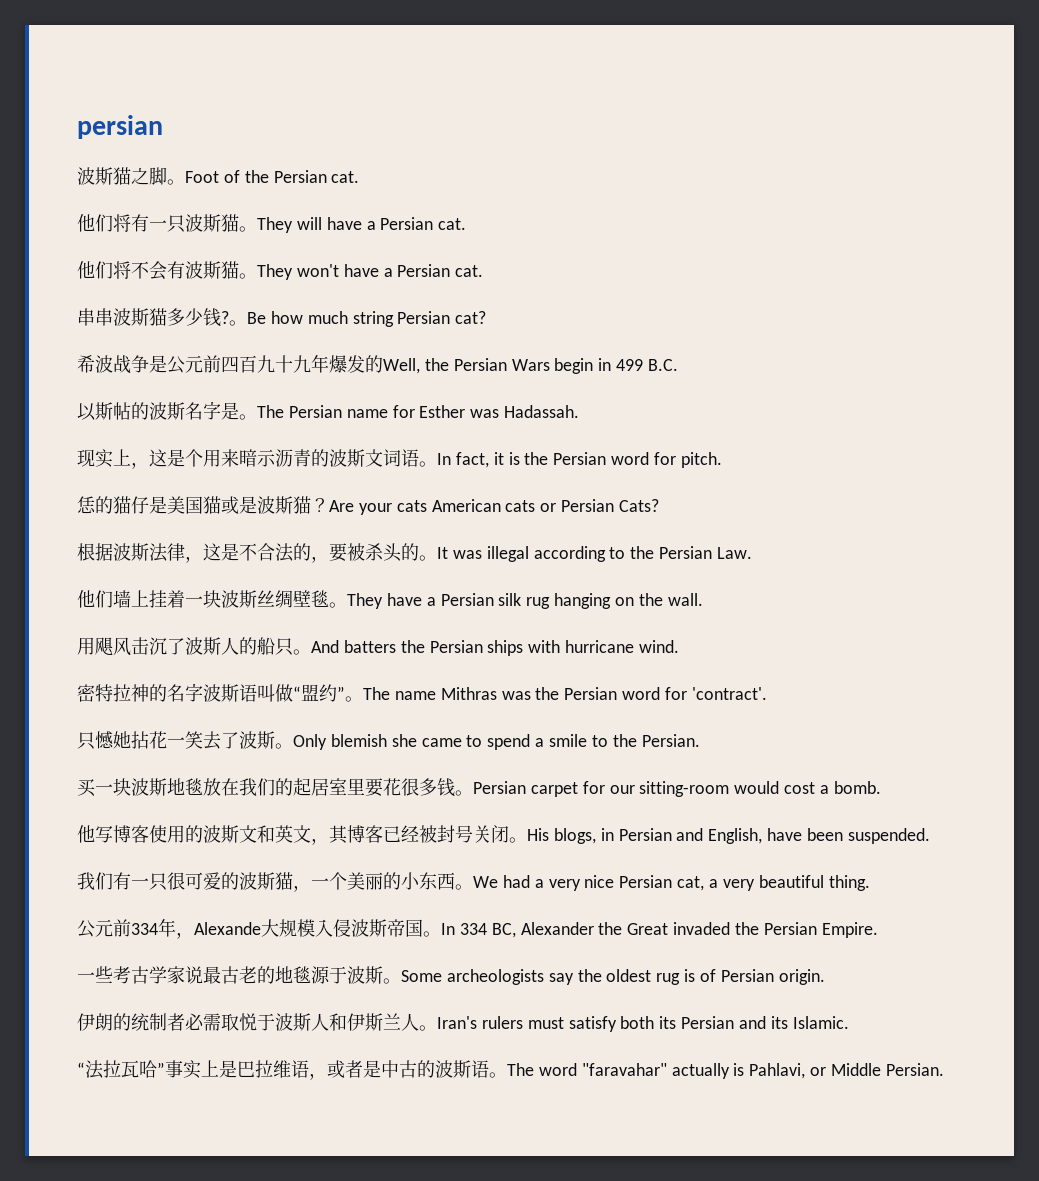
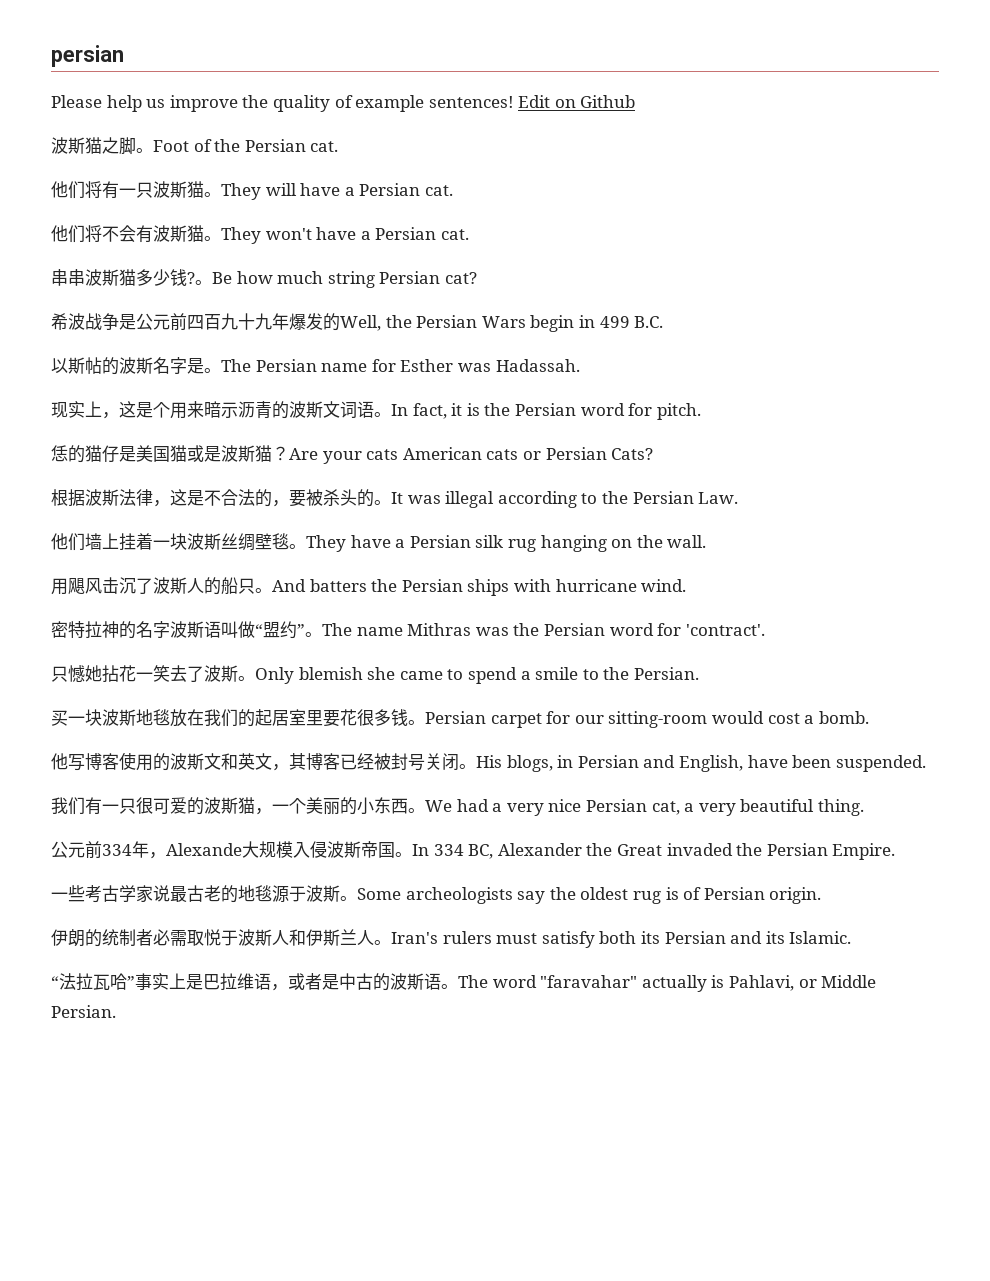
(163, 127) none -> [51,95,636,112] // Please help us improve the quality of example sentences! Edit on Github

